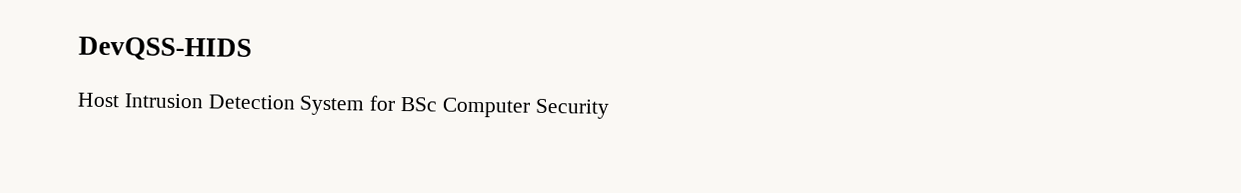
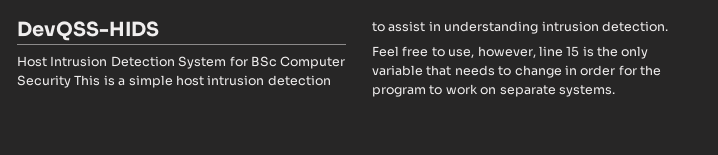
(609, 108) none -> [74,75,331,88] [372,21,668,34] [372,46,649,59] [372,65,661,78] [372,84,615,97] This is a simple host intrusion detection to assist in understanding intrusion detection. // Feel free to use, however, line 15 is the only variable that needs to change in order for the program to work on separate systems.

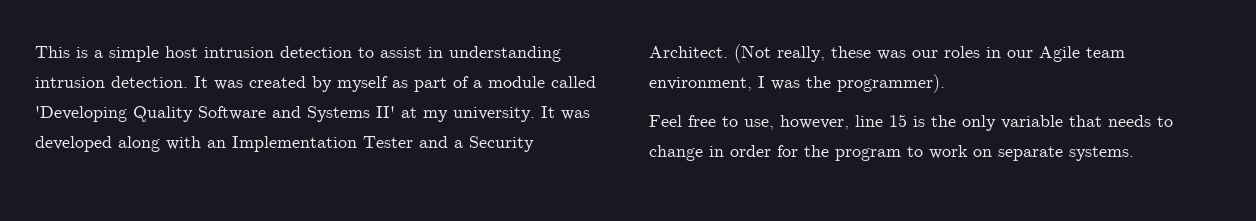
[17,21,159,41] [17,56,346,69] [17,75,71,88] DevQSS-HIDS // Host Intrusion Detection System for BSc Computer Security -> (35, 52) none
(668, 26) none -> [194,76,596,92] [35,106,590,122] [35,136,534,152] [649,44,1125,63] [649,74,945,93] It was created by myself as part of a module called 'Developing Quality Software and Systems II' at my university. It was developed along with an Implementation Tester and a Security Architect. (Not really, these was our roles in our Agile team environment, I was the programmer).

